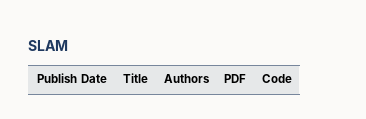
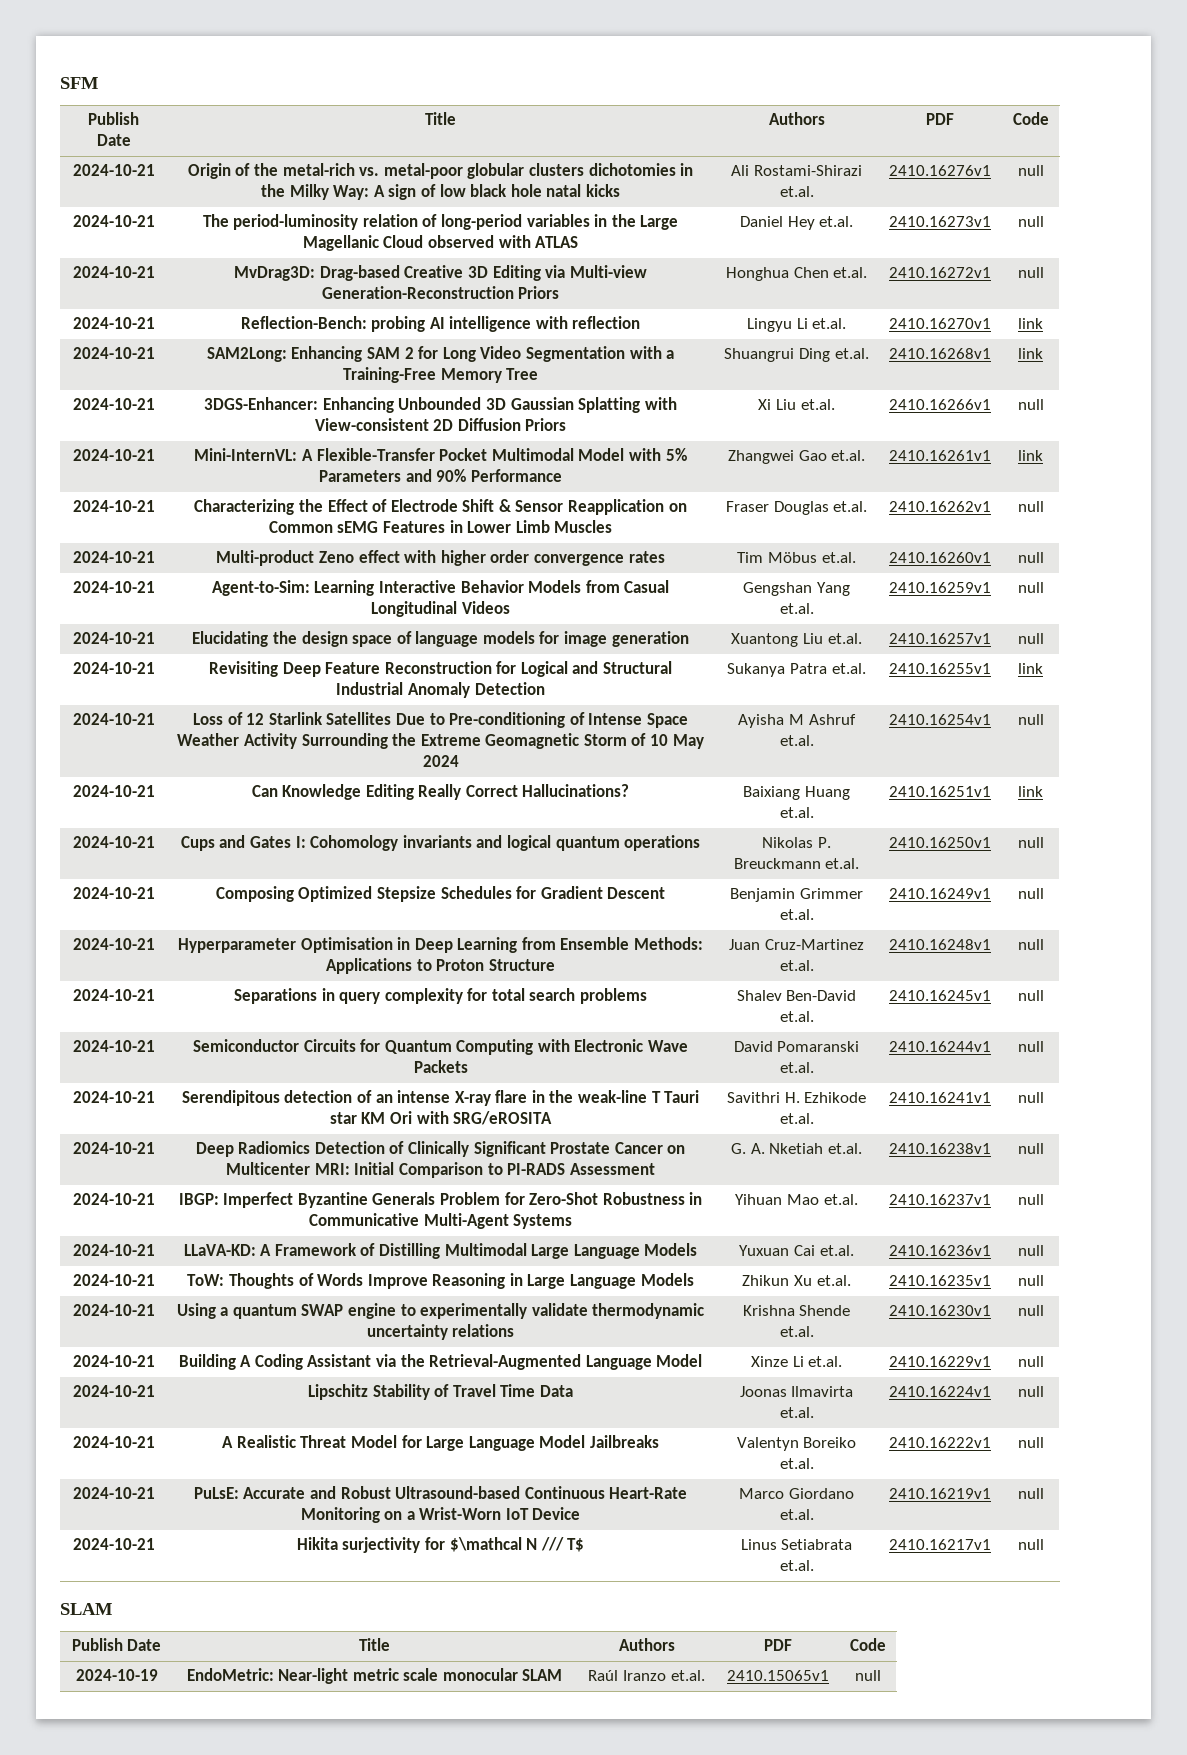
(28, 45) none -> [60,77,98,89] [88,112,139,125] [96,134,131,146] [425,112,456,125] [768,112,825,125] [926,113,954,125] [1012,112,1049,125] [72,164,155,176] [187,163,694,179] [261,184,620,200] [731,165,862,176] [779,186,814,197] [889,165,991,176] [1017,165,1044,176] [72,215,155,227] [202,214,679,230] [302,235,579,251] [739,216,854,230] [889,216,991,227] [1017,216,1044,227] [72,266,155,278] [234,265,647,281] [321,286,560,299] [725,267,868,281] [889,267,991,278] [1017,267,1044,278] [72,317,155,329] [240,316,641,332] [746,318,847,332] [889,318,991,329] [1018,318,1043,329] [72,347,155,359] [206,346,675,362] [342,367,539,383] [724,348,869,362] [889,348,991,359] [1018,348,1043,359] [72,398,155,410] [204,397,677,413] [314,418,567,431] [758,399,835,410] [889,399,991,410] [1017,399,1044,410] [72,449,155,461] [194,448,687,461] [319,469,562,482] [727,450,866,464] [889,450,991,461] [1018,450,1043,461] [72,500,155,512] [194,499,687,515] [268,520,613,533] [725,501,868,515] [889,501,991,512] [1017,501,1044,512] [72,551,155,563] [216,550,665,566] [737,552,856,563] [889,552,991,563] [1017,552,1044,563] [72,581,155,593] [211,580,670,596] [371,601,510,617] [743,582,850,596] [779,603,814,614] [889,582,991,593] [1017,582,1044,593] [72,632,155,644] [192,631,689,647] [731,633,862,647] [889,633,991,644] [1017,633,1044,644] [72,662,155,674] [208,661,673,677] [336,682,545,698] [727,663,866,677] [889,663,991,674] [1018,663,1043,674] [72,713,155,725] [193,712,688,728] [177,733,704,749] [422,755,459,767] [738,714,856,728] [779,735,814,746] [889,714,991,725] [1017,714,1044,725] [72,785,155,797] [251,784,630,800] [743,786,850,800] [779,807,814,818] [889,786,991,797] [1018,786,1043,797] [72,836,155,848] [180,835,701,851] [762,837,831,848] [733,858,860,869] [889,837,991,848] [1017,837,1044,848] [72,887,155,899] [215,886,666,902] [730,888,863,902] [779,909,814,920] [889,888,991,899] [1017,888,1044,899] [72,938,155,950] [177,937,704,953] [326,958,555,974] [729,939,864,950] [779,960,814,971] [889,939,991,950] [1017,939,1044,950] [72,989,155,1001] [233,988,648,1004] [736,990,857,1001] [779,1011,814,1022] [889,990,991,1001] [1017,990,1044,1001] [72,1040,155,1052] [192,1039,689,1055] [413,1060,468,1073] [733,1041,860,1052] [779,1062,814,1073] [889,1041,991,1052] [1017,1041,1044,1052] [72,1091,155,1103] [181,1090,700,1106] [329,1111,553,1125] [726,1092,867,1103] [779,1113,814,1124] [889,1092,991,1103] [1017,1092,1044,1103] [72,1142,155,1154] [195,1141,686,1157] [226,1162,655,1178] [731,1143,862,1154] [889,1143,991,1154] [1017,1143,1044,1154] [72,1193,155,1205] [178,1192,703,1208] [308,1213,573,1229] [735,1194,858,1205] [889,1194,991,1205] [1017,1194,1044,1205] [72,1244,155,1256] [183,1243,698,1259] [739,1245,854,1256] [889,1245,991,1256] [1017,1245,1044,1256] [72,1274,155,1286] [187,1273,694,1289] [742,1275,851,1286] [889,1275,991,1286] [1017,1275,1044,1286] [72,1304,155,1316] [176,1303,705,1319] [366,1324,515,1340] [742,1305,851,1316] [779,1326,814,1337] [889,1305,991,1316] [1017,1305,1044,1316] [72,1355,155,1367] [178,1354,703,1370] [750,1356,843,1367] [889,1356,991,1367] [1017,1356,1044,1367] [72,1385,155,1397] [308,1384,573,1400] [739,1386,854,1397] [779,1407,814,1418] [889,1386,991,1397] [1017,1386,1044,1397] [72,1436,155,1448] [222,1435,659,1451] [736,1437,857,1451] [779,1458,814,1469] [889,1437,991,1448] [1017,1437,1044,1448] [72,1487,155,1499] [193,1486,688,1499] [300,1507,581,1523] [739,1488,854,1499] [779,1509,814,1520] [889,1488,991,1499] [1017,1488,1044,1499] [72,1538,155,1550] [296,1537,585,1553] [740,1539,853,1550] [779,1560,814,1571] [889,1539,991,1550] [1017,1539,1044,1550] SFM // Publish Date | Title | Authors | PDF | Code // 2024-10-21 | Origin of the metal-rich vs. metal-poor globular clusters dichotomies in the Milky Way: A sign of low black hole natal kicks | Ali Rostami-Shirazi et.al. | 2410.16276v1 | null // 2024-10-21 | The period-luminosity relation of long-period variables in the Large Magellanic Cloud observed with ATLAS | Daniel Hey et.al. | 2410.16273v1 | null // 2024-10-21 | MvDrag3D: Drag-based Creative 3D Editing via Multi-view Generation-Reconstruction Priors | Honghua Chen et.al. | 2410.16272v1 | null // 2024-10-21 | Reflection-Bench: probing AI intelligence with reflection | Lingyu Li et.al. | 2410.16270v1 | link // 2024-10-21 | SAM2Long: Enhancing SAM 2 for Long Video Segmentation with a Training-Free Memory Tree | Shuangrui Ding et.al. | 2410.16268v1 | link // 2024-10-21 | 3DGS-Enhancer: Enhancing Unbounded 3D Gaussian Splatting with View-consistent 2D Diffusion Priors | Xi Liu et.al. | 2410.16266v1 | null // 2024-10-21 | Mini-InternVL: A Flexible-Transfer Pocket Multimodal Model with 5% Parameters and 90% Performance | Zhangwei Gao et.al. | 2410.16261v1 | link // 2024-10-21 | Characterizing the Effect of Electrode Shift & Sensor Reapplication on Common sEMG Features in Lower Limb Muscles | Fraser Douglas et.al. | 2410.16262v1 | null // 2024-10-21 | Multi-product Zeno effect with higher order convergence rates | Tim Möbus et.al. | 2410.16260v1 | null // 2024-10-21 | Agent-to-Sim: Learning Interactive Behavior Models from Casual Longitudinal Videos | Gengshan Yang et.al. | 2410.16259v1 | null // 2024-10-21 | Elucidating the design space of language models for image generation | Xuantong Liu et.al. | 2410.16257v1 | null // 2024-10-21 | Revisiting Deep Feature Reconstruction for Logical and Structural Industrial Anomaly Detection | Sukanya Patra et.al. | 2410.16255v1 | link // 2024-10-21 | Loss of 12 Starlink Satellites Due to Pre-conditioning of Intense Space Weather Activity Surrounding the Extreme Geomagnetic Storm of 10 May 2024 | Ayisha M Ashruf et.al. | 2410.16254v1 | null // 2024-10-21 | Can Knowledge Editing Really Correct Hallucinations? | Baixiang Huang et.al. | 2410.16251v1 | link // 2024-10-21 | Cups and Gates I: Cohomology invariants and logical quantum operations | Nikolas P. Breuckmann et.al. | 2410.16250v1 | null // 2024-10-21 | Composing Optimized Stepsize Schedules for Gradient Descent | Benjamin Grimmer et.al. | 2410.16249v1 | null // 2024-10-21 | Hyperparameter Optimisation in Deep Learning from Ensemble Methods: Applications to Proton Structure | Juan Cruz-Martinez et.al. | 2410.16248v1 | null // 2024-10-21 | Separations in query complexity for total search problems | Shalev Ben-David et.al. | 2410.16245v1 | null // 2024-10-21 | Semiconductor Circuits for Quantum Computing with Electronic Wave Packets | David Pomaranski et.al. | 2410.16244v1 | null // 2024-10-21 | Serendipitous detection of an intense X-ray flare in the weak-line T Tauri star KM Ori with SRG/eROSITA | Savithri H. Ezhikode et.al. | 2410.16241v1 | null // 2024-10-21 | Deep Radiomics Detection of Clinically Significant Prostate Cancer on Multicenter MRI: Initial Comparison to PI-RADS Assessment | G. A. Nketiah et.al. | 2410.16238v1 | null // 2024-10-21 | IBGP: Imperfect Byzantine Generals Problem for Zero-Shot Robustness in Communicative Multi-Agent Systems | Yihuan Mao et.al. | 2410.16237v1 | null // 2024-10-21 | LLaVA-KD: A Framework of Distilling Multimodal Large Language Models | Yuxuan Cai et.al. | 2410.16236v1 | null // 2024-10-21 | ToW: Thoughts of Words Improve Reasoning in Large Language Models | Zhikun Xu et.al. | 2410.16235v1 | null // 2024-10-21 | Using a quantum SWAP engine to experimentally validate thermodynamic uncertainty relations | Krishna Shende et.al. | 2410.16230v1 | null // 2024-10-21 | Building A Coding Assistant via the Retrieval-Augmented Language Model | Xinze Li et.al. | 2410.16229v1 | null // 2024-10-21 | Lipschitz Stability of Travel Time Data | Joonas Ilmavirta et.al. | 2410.16224v1 | null // 2024-10-21 | A Realistic Threat Model for Large Language Model Jailbreaks | Valentyn Boreiko et.al. | 2410.16222v1 | null // 2024-10-21 | PuLsE: Accurate and Robust Ultrasound-based Continuous Heart-Rate Monitoring on a Wrist-Worn IoT Device | Marco Giordano et.al. | 2410.16219v1 | null // 2024-10-21 | Hikita surjectivity for $\mathcal N /// T$ | Linus Setiabrata et.al. | 2410.16217v1 | null //
(292, 78) none -> [75,1669,158,1681] [186,1668,563,1684] [588,1670,705,1681] [727,1670,829,1681] [855,1670,881,1681] // 2024-10-19 | EndoMetric: Near-light metric scale monocular SLAM | Raúl Iranzo et.al. | 2410.15065v1 | null

